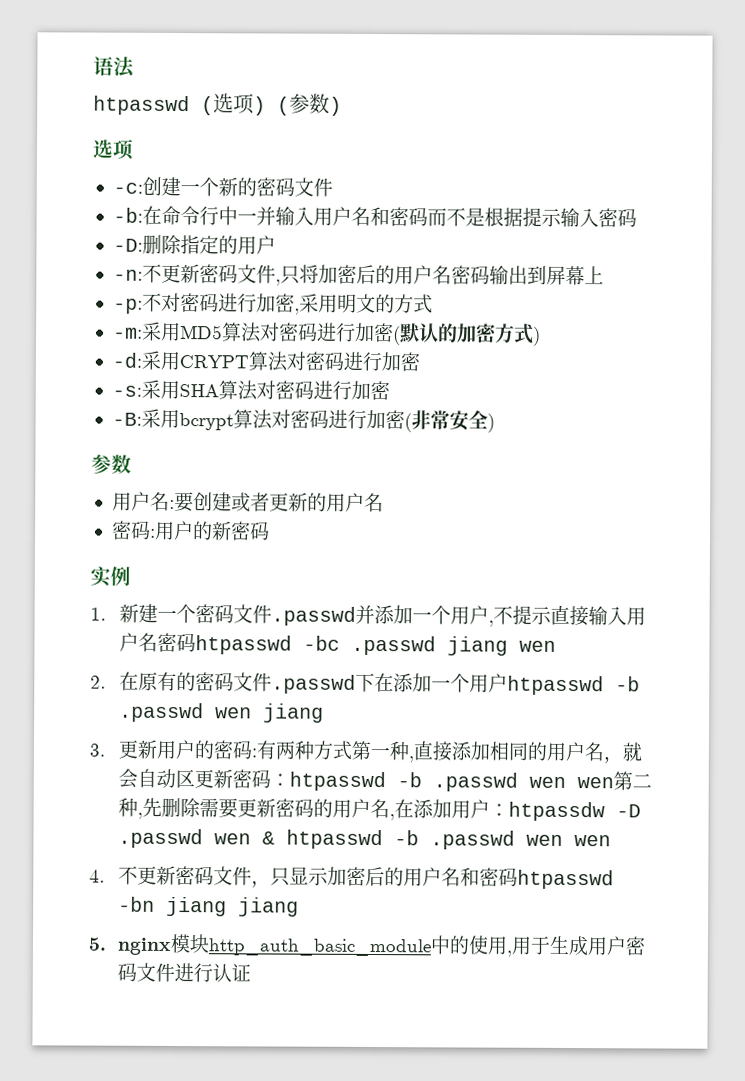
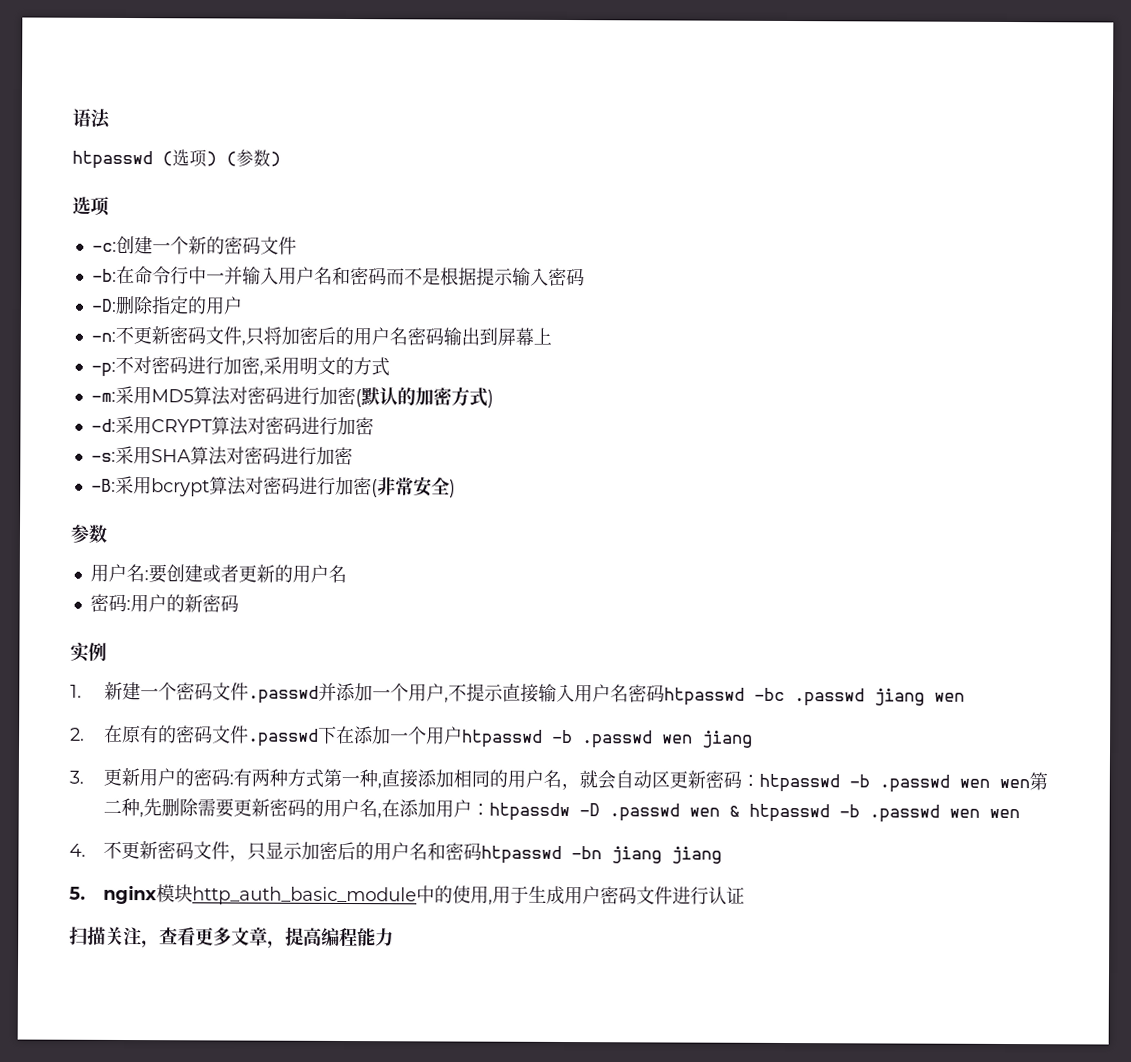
(251, 972) none -> [69,926,394,949] // 扫描关注，查看更多文章，提高编程能力

